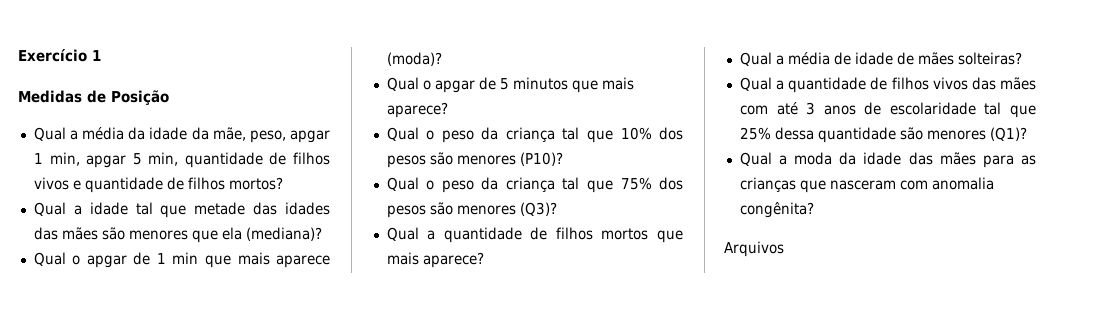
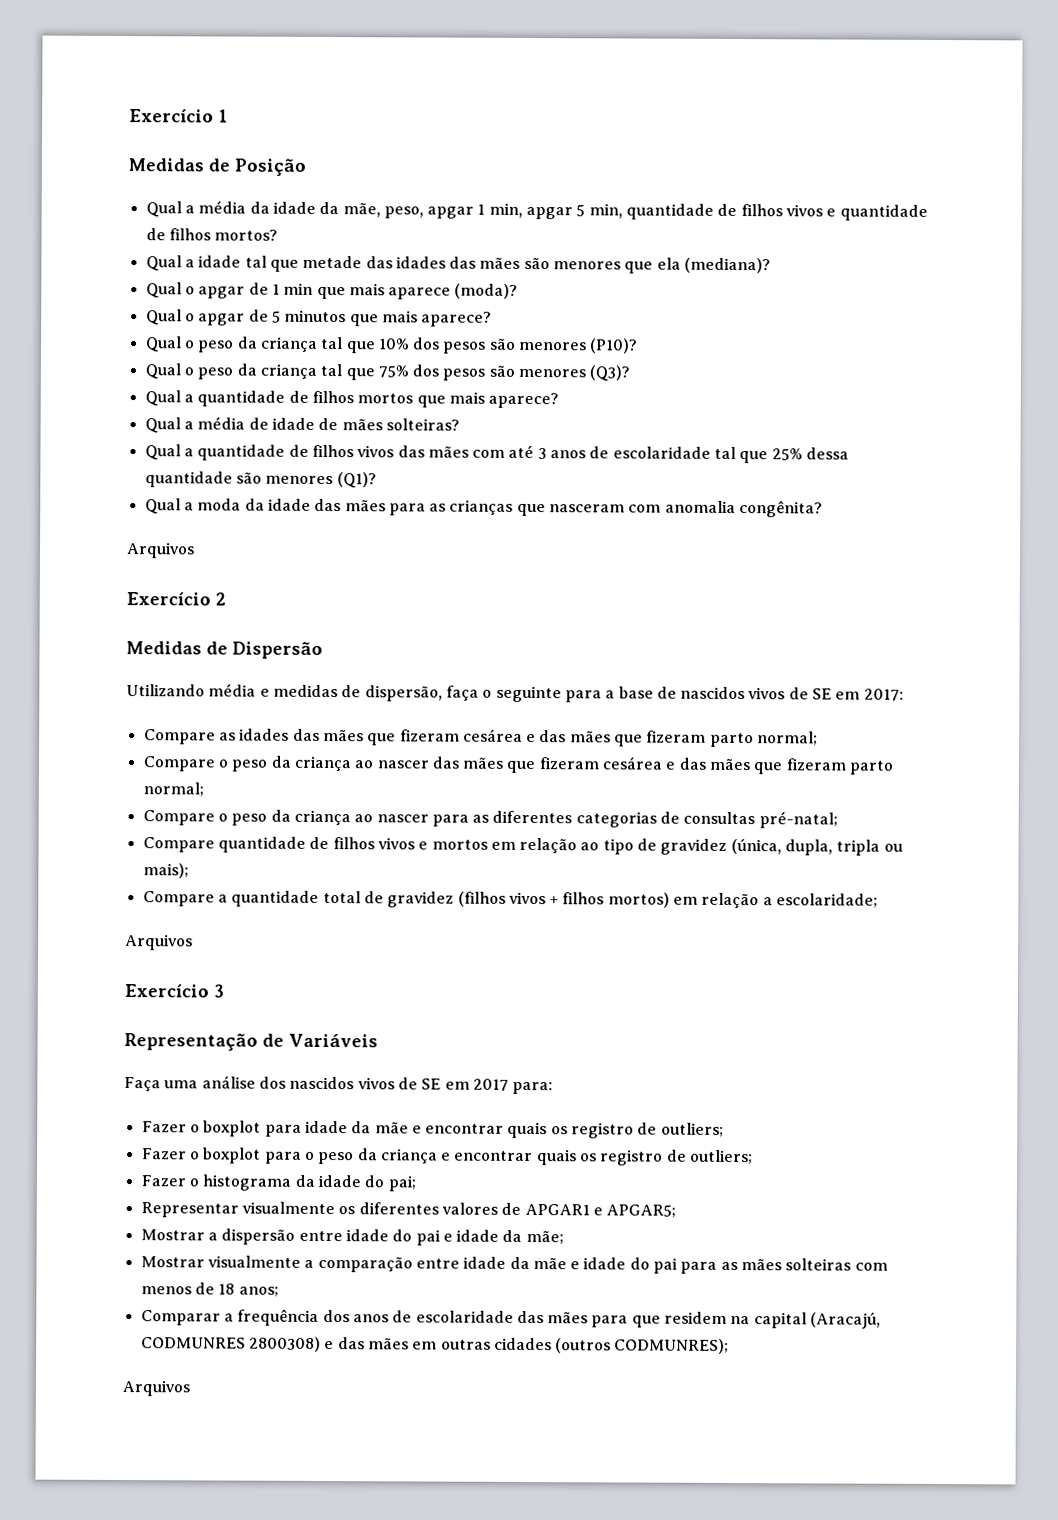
(784, 249) none -> [126,592,226,606] [126,641,323,659] [126,683,904,703] [143,728,819,748] [142,755,895,775] [142,782,204,797] [142,809,838,829] [142,836,903,856] [142,863,189,879] [142,890,879,909] [125,934,193,951] [124,984,224,998] [124,1032,378,1052] [124,1075,554,1095] [141,1120,724,1139] [141,1147,754,1166] [140,1174,416,1192] [140,1201,677,1218] [140,1228,564,1246] [140,1255,888,1274] [140,1282,279,1297] [140,1308,882,1329] [140,1336,730,1354] [122,1380,190,1397] // Exercício 2 // Medidas de Dispersão // Utilizando média e medidas de dispersão, faça o seguinte para a base de nascidos vivos de SE em 2017: // Compare as idades das mães que fizeram cesárea e das mães que fizeram parto normal; // Compare o peso da criança ao nascer das mães que fizeram cesárea e das mães que fizeram parto normal; // Compare o peso da criança ao nascer para as diferentes categorias de consultas pré-natal; // Compare quantidade de filhos vivos e mortos em relação ao tipo de gravidez (única, dupla, tripla ou mais); // Compare a quantidade total de gravidez (filhos vivos + filhos mortos) em relação a escolaridade; // Arquivos // Exercício 3 // Representação de Variáveis // Faça uma análise dos nascidos vivos de SE em 2017 para: // Fazer o boxplot para idade da mãe e encontrar quais os registro de outliers; // Fazer o boxplot para o peso da criança e encontrar quais os registro de outliers; // Fazer o histograma da idade do pai; // Representar visualmente os diferentes valores de APGAR1 e APGAR5; // Mostrar a dispersão entre idade do pai e idade da mãe; // Mostrar visualmente a comparação entre idade da mãe e idade do pai para as mães solteiras com menos de 18 anos; // Comparar a frequência dos anos de escolaridade das mães para que residem na capital (Aracajú, CODMUNRES 2800308) e das mães em outras cidades (outros CODMUNRES); // Arquivos

